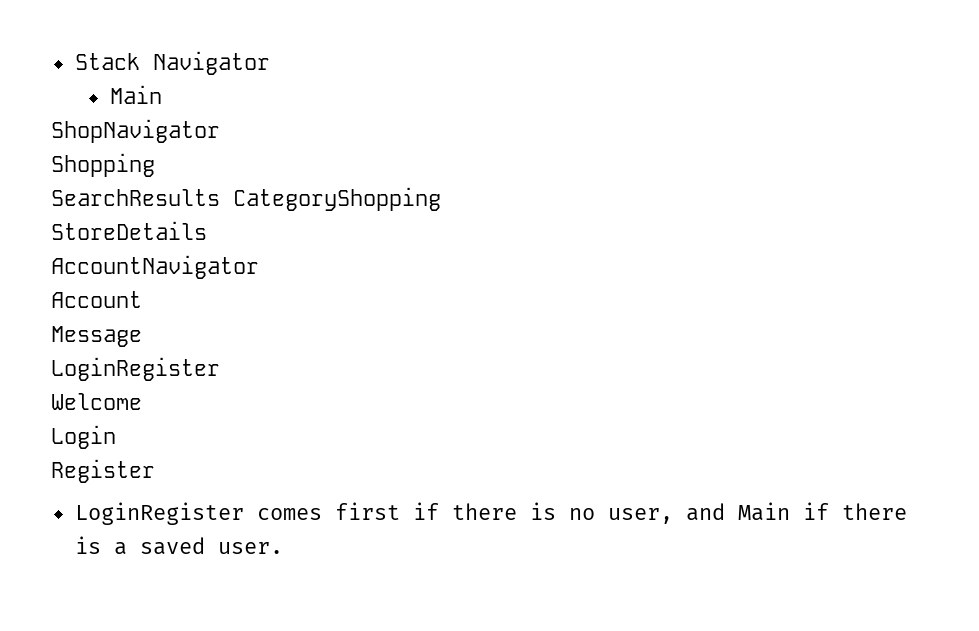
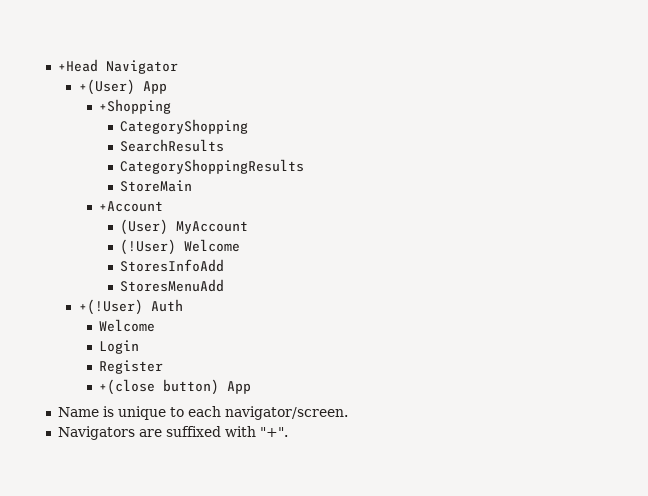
[74,53,140,70] Stack -> [57,59,98,72] +Head
[109,85,162,104] [51,119,220,143] [51,153,155,177] [51,187,441,211] [51,221,207,240] [51,255,259,279] [51,291,142,308] [51,326,142,347] [51,357,220,381] [51,393,142,410] [51,425,116,449] [51,459,155,483] [74,502,907,525] [74,536,283,555] Main // ShopNavigator // Shopping // SearchResults CategoryShopping // StoreDetails // AccountNavigator // Account // Message // LoginRegister // Welcome // Login // Register // LoginRegister comes first if there is no user, and Main if there is a saved user. -> [78,79,167,95] [99,99,172,114] [119,119,248,134] [119,139,224,152] [119,159,304,174] [119,180,192,192] [99,201,164,212] [119,219,248,235] [119,239,240,255] [119,259,224,272] [119,279,224,292] [78,299,183,315] [99,319,156,332] [99,340,140,354] [99,360,164,374] [99,379,252,395] [57,406,348,420] [57,426,288,440] +(User) App // +Shopping // CategoryShopping // SearchResults // CategoryShoppingResults // StoreMain // +Account // (User) MyAccount // (!User) Welcome // StoresInfoAdd // StoresMenuAdd // +(!User) Auth // Welcome // Login // Register // +(close button) App // Name is unique to each navigator/screen. // Navigators are suffixed with "+".

